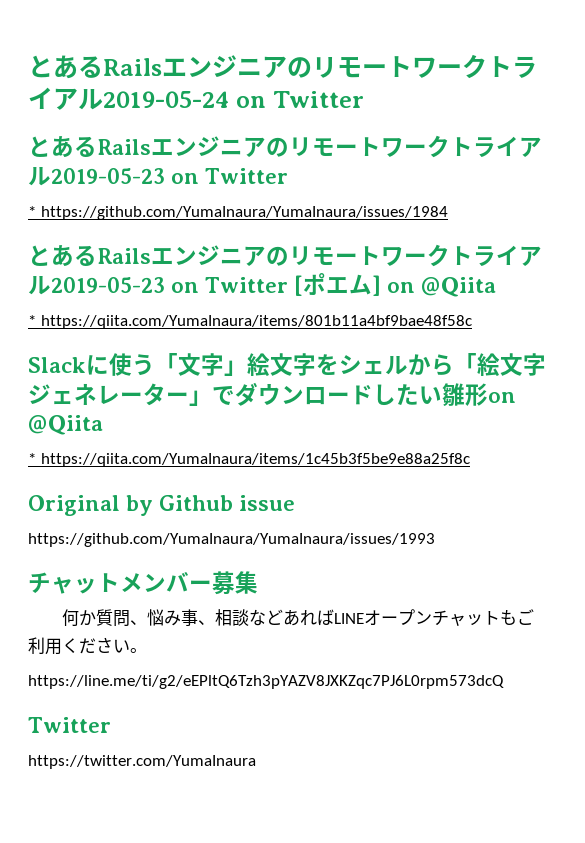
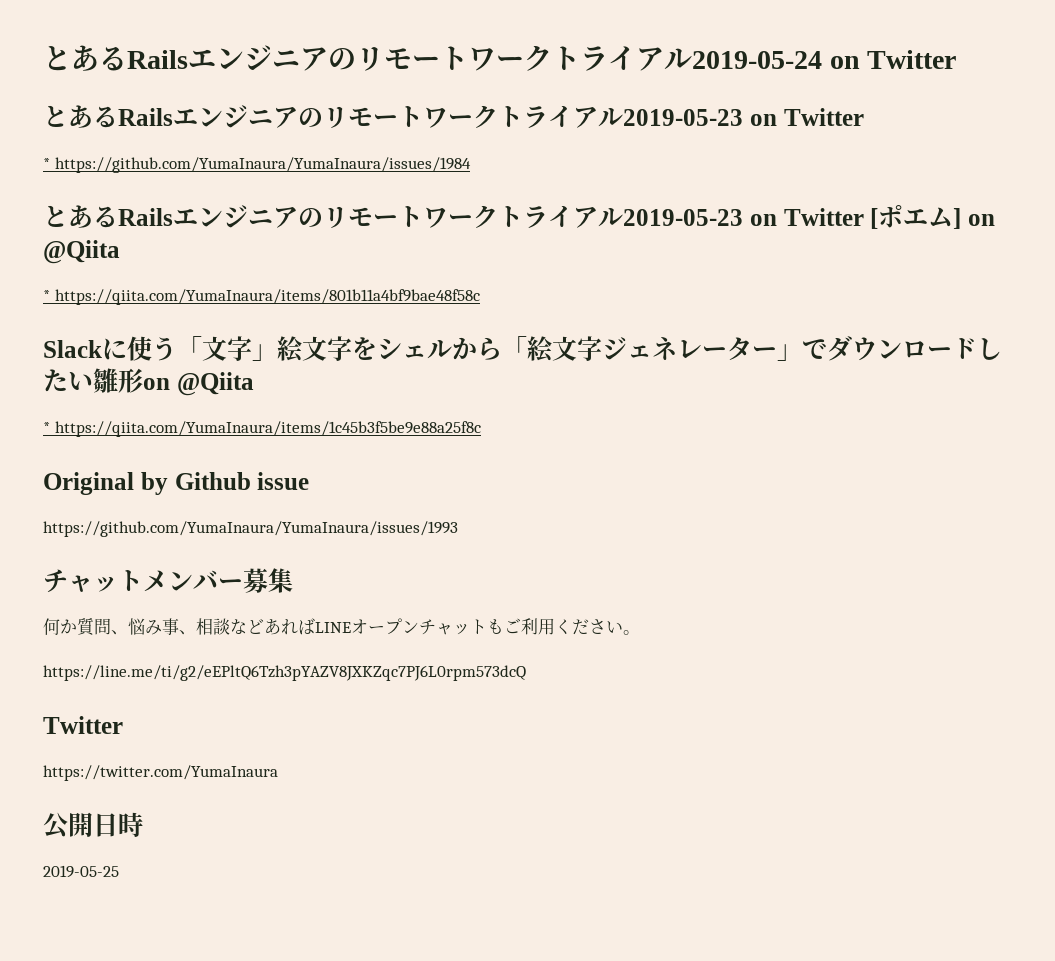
(256, 762) none -> [43,812,143,839] [43,865,119,878] // 公開日時 // 2019-05-25

